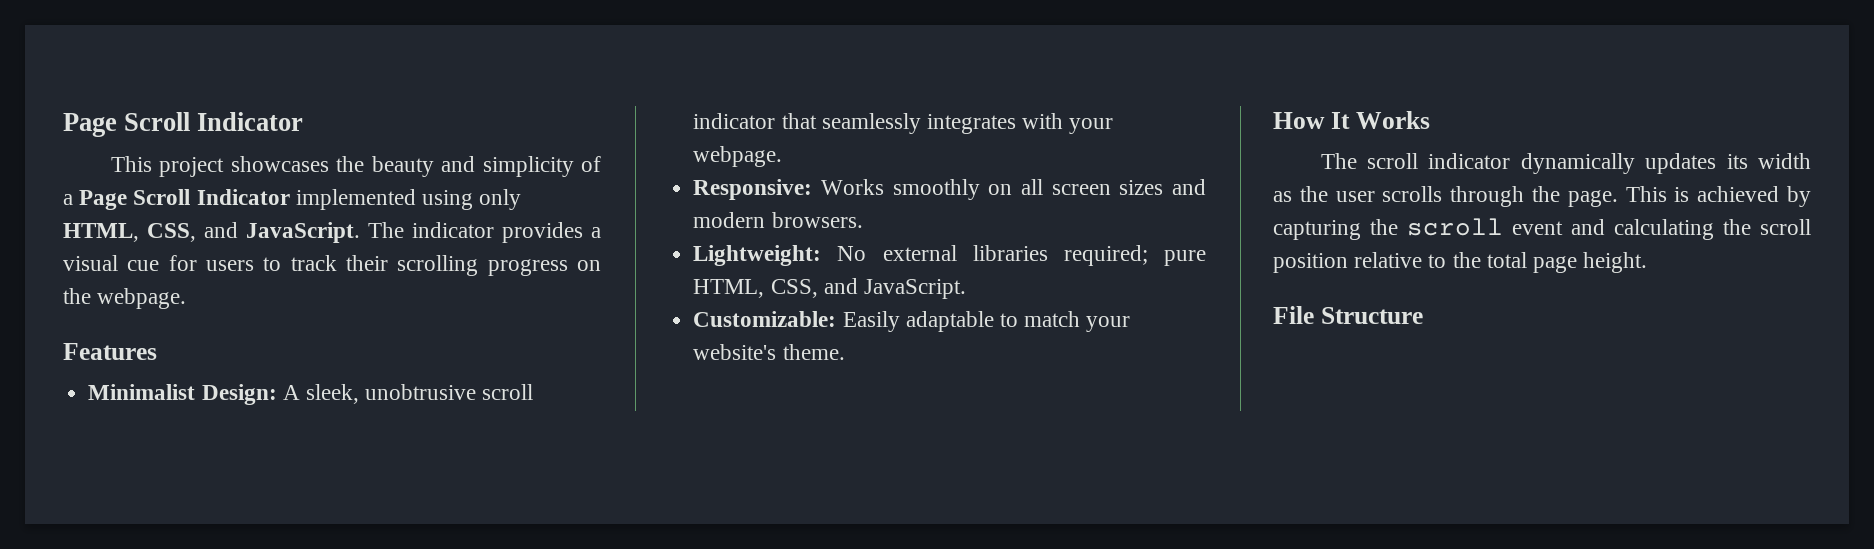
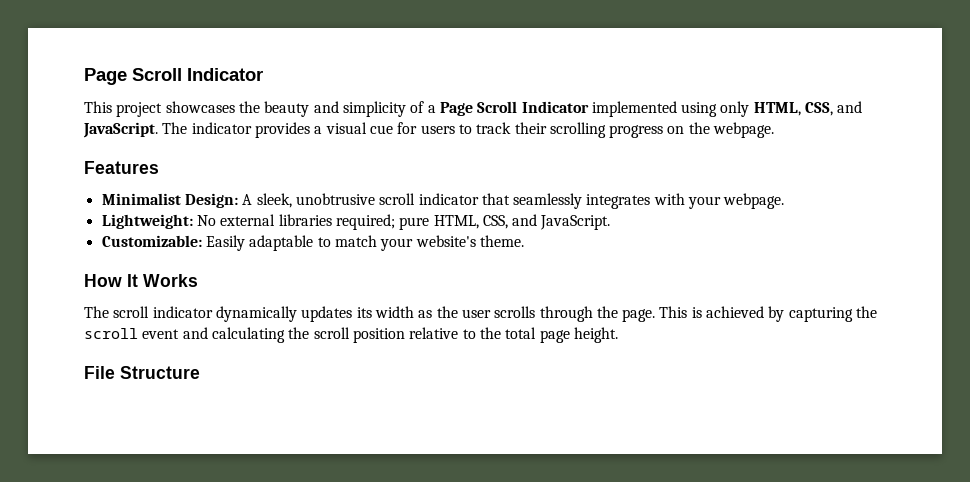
[693,179,1206,200] [693,212,863,228] // Responsive: Works smoothly on all screen sizes and modern browsers. -> (785, 201) none

